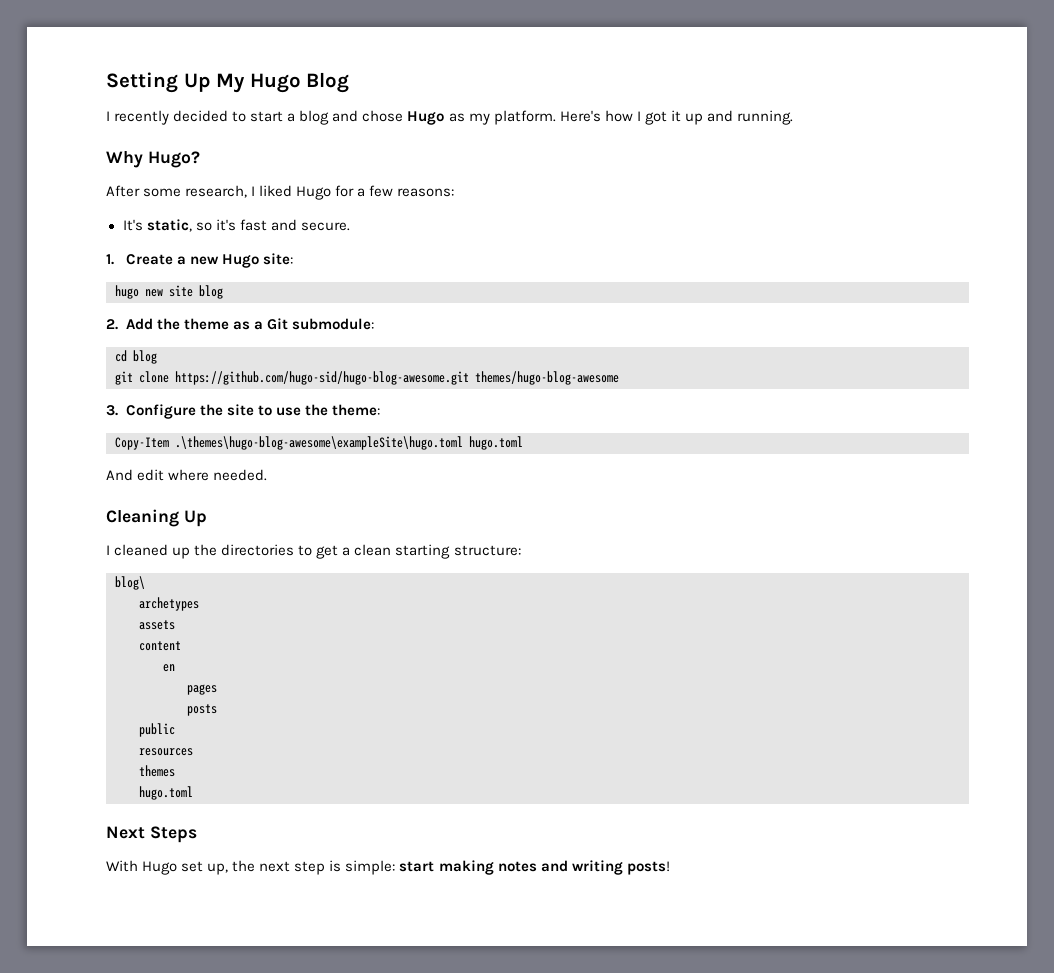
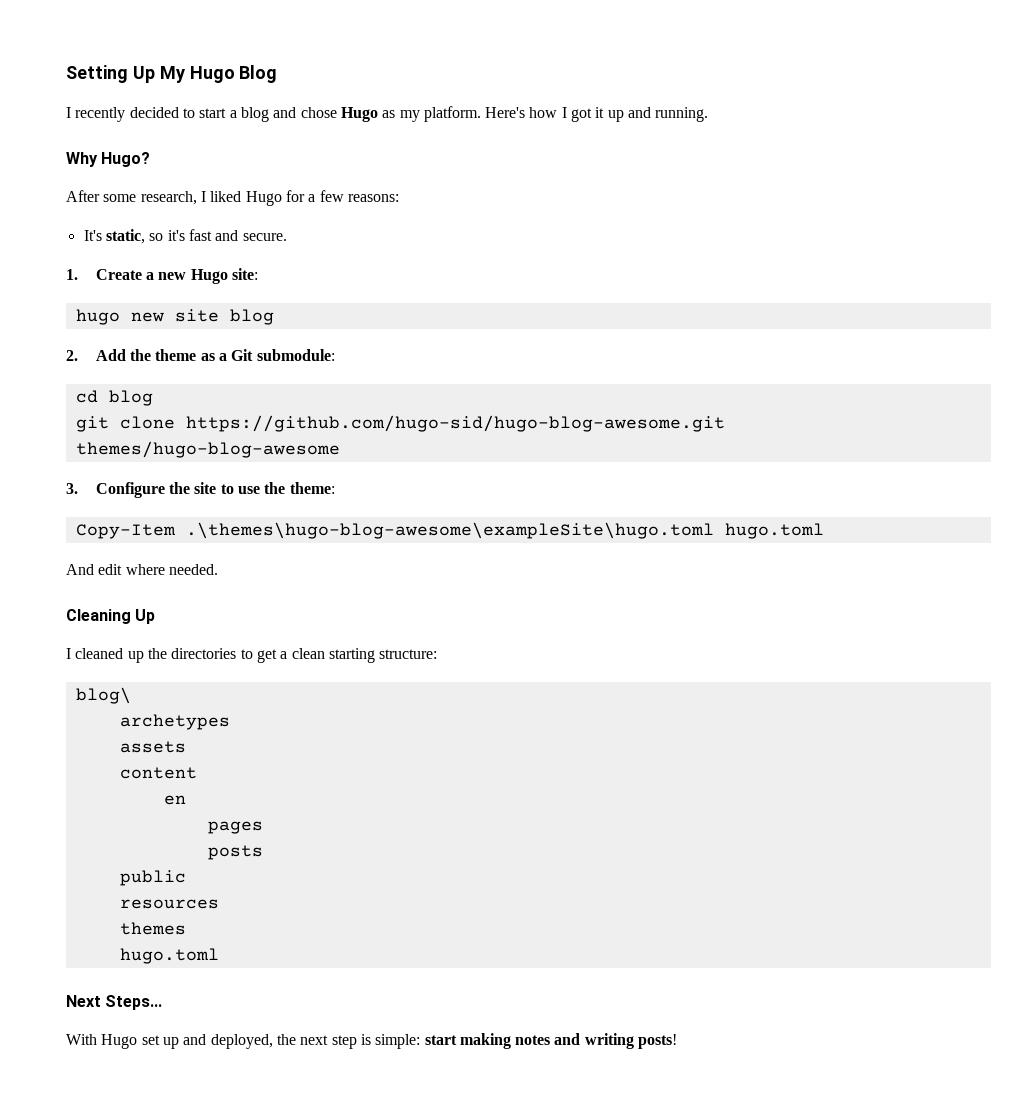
[149,826,197,843] Steps -> [105,995,163,1010] Steps...
[207,863,229,875] up, -> [162,1034,273,1049] up and deployed,

